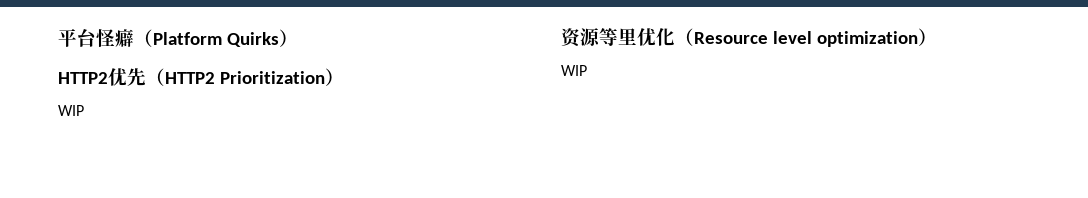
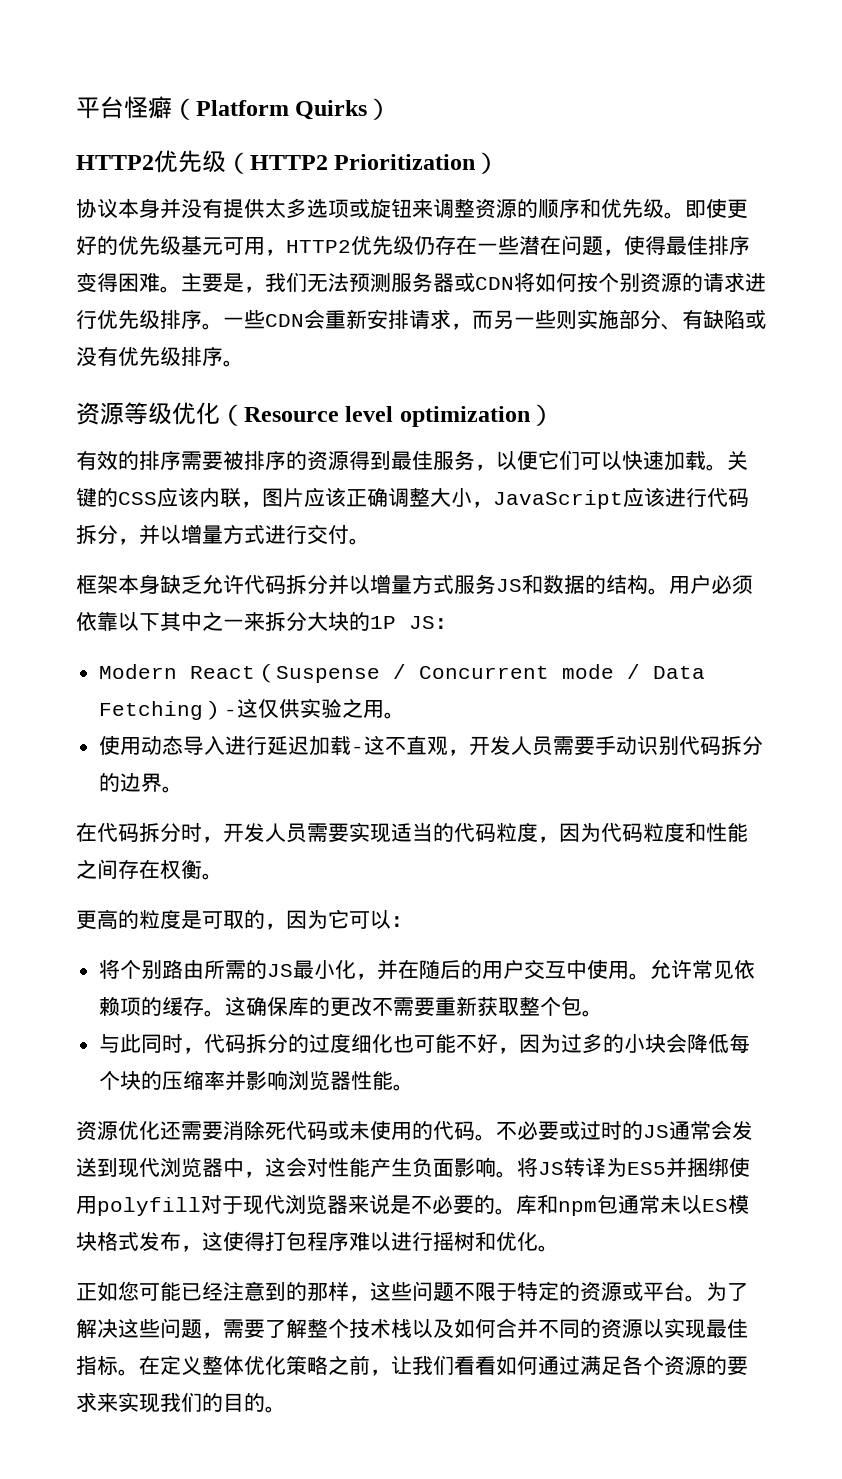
(146, 77) none -> [202,150,226,173] 级
[58,105,84,116] WIP -> [76,198,748,219] [76,235,750,256] [76,272,766,293] [76,309,766,330] [76,346,244,367] 协议本身并没有提供太多选项或旋钮来调整资源的顺序和优先级。即使更好的优先级基元可用，HTTP2优先级仍存在一些潜在问题，使得最佳排序变得困难。主要是，我们无法预测服务器或CDN将如何按个别资源的请求进行优先级排序。一些CDN会重新安排请求，而另一些则实施部分、有缺陷或没有优先级排序。
[618,28,637,45] 里 -> [148,402,172,425] 级
[561,65,587,76] WIP -> [76,450,748,471] [76,487,749,509] [76,524,370,545] [76,574,753,595] [76,611,456,632] [99,663,706,683] [99,698,406,720] [99,735,764,756] [99,773,184,793] [76,822,748,843] [76,859,223,880] [76,909,412,930] [99,959,756,980] [99,996,604,1017] [99,1033,751,1054] [99,1070,415,1091] [76,1120,753,1141] [76,1157,750,1178] [76,1194,749,1216] [76,1231,559,1252] [76,1281,748,1302] [76,1318,748,1339] [76,1355,748,1376] [76,1392,286,1413] 有效的排序需要被排序的资源得到最佳服务，以便它们可以快速加载。关键的CSS应该内联，图片应该正确调整大小，JavaScript应该进行代码拆分，并以增量方式进行交付。 // 框架本身缺乏允许代码拆分并以增量方式服务JS和数据的结构。用户必须依靠以下其中之一来拆分大块的1P JS： // Modern React（Suspense / Concurrent mode / Data Fetching）-这仅供实验之用。 // 使用动态导入进行延迟加载-这不直观，开发人员需要手动识别代码拆分的边界。 // 在代码拆分时，开发人员需要实现适当的代码粒度，因为代码粒度和性能之间存在权衡。 // 更高的粒度是可取的，因为它可以： // 将个别路由所需的JS最小化，并在随后的用户交互中使用。允许常见依赖项的缓存。这确保库的更改不需要重新获取整个包。 // 与此同时，代码拆分的过度细化也可能不好，因为过多的小块会降低每个块的压缩率并影响浏览器性能。 // 资源优化还需要消除死代码或未使用的代码。不必要或过时的JS通常会发送到现代浏览器中，这会对性能产生负面影响。将JS转译为ES5并捆绑使用polyfill对于现代浏览器来说是不必要的。库和npm包通常未以ES模块格式发布，这使得打包程序难以进行摇树和优化。 // 正如您可能已经注意到的那样，这些问题不限于特定的资源或平台。为了解决这些问题，需要了解整个技术栈以及如何合并不同的资源以实现最佳指标。在定义整体优化策略之前，让我们看看如何通过满足各个资源的要求来实现我们的目的。

